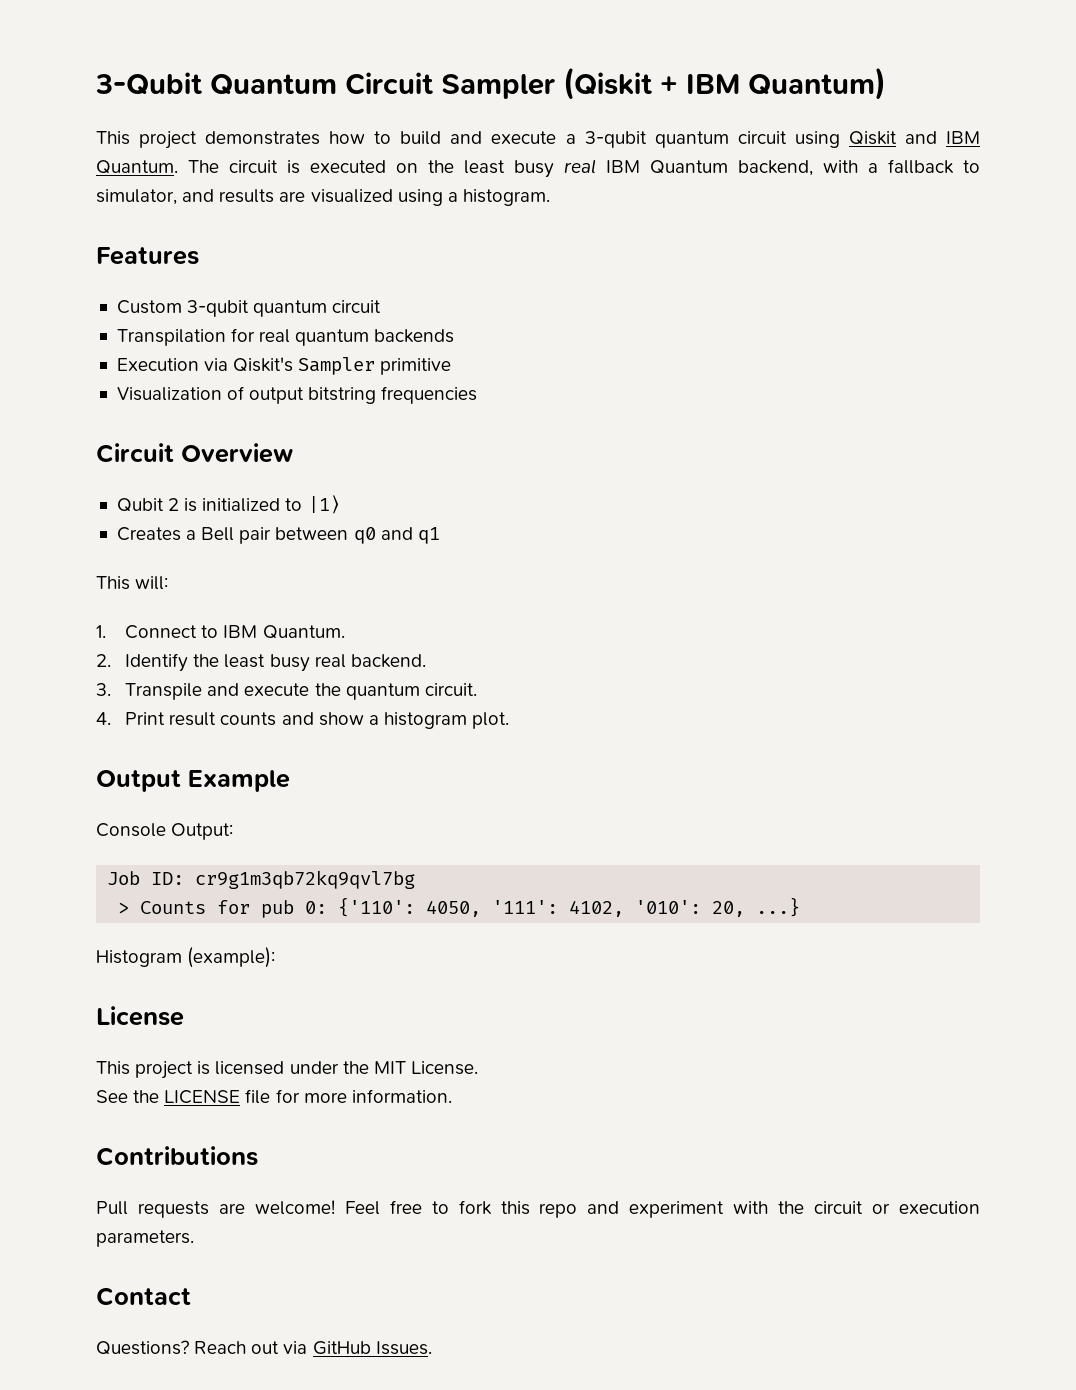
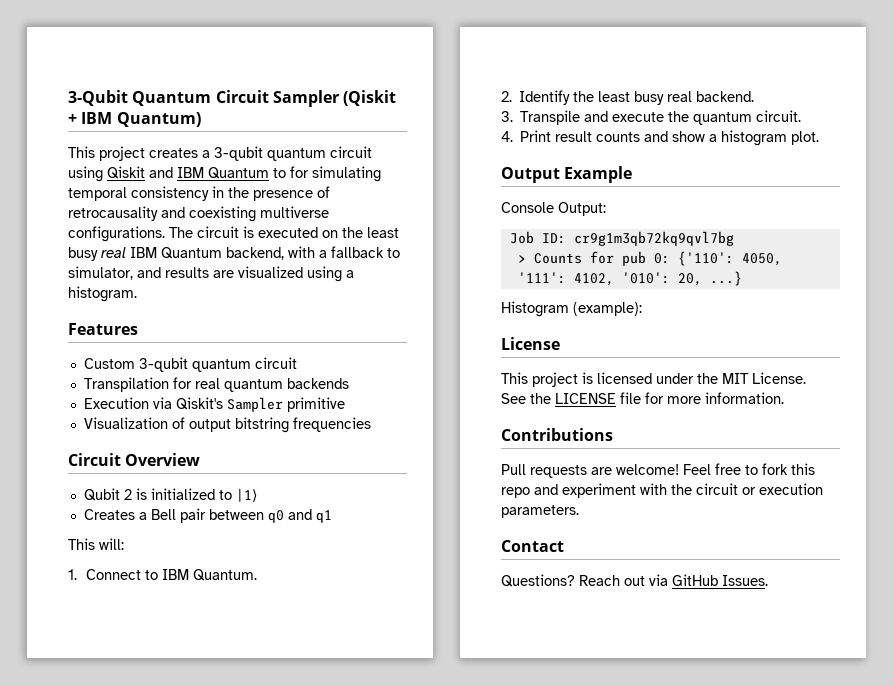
[205,131,557,145] demonstrates how to build and execute -> [149,148,198,158] creates
[96,160,178,174] Quantum. -> [208,166,381,182] [68,186,330,201] [68,206,329,222] [68,226,165,242] Quantum to for simulating temporal consistency in the presence of retrocausality and coexisting multiverse configurations.

